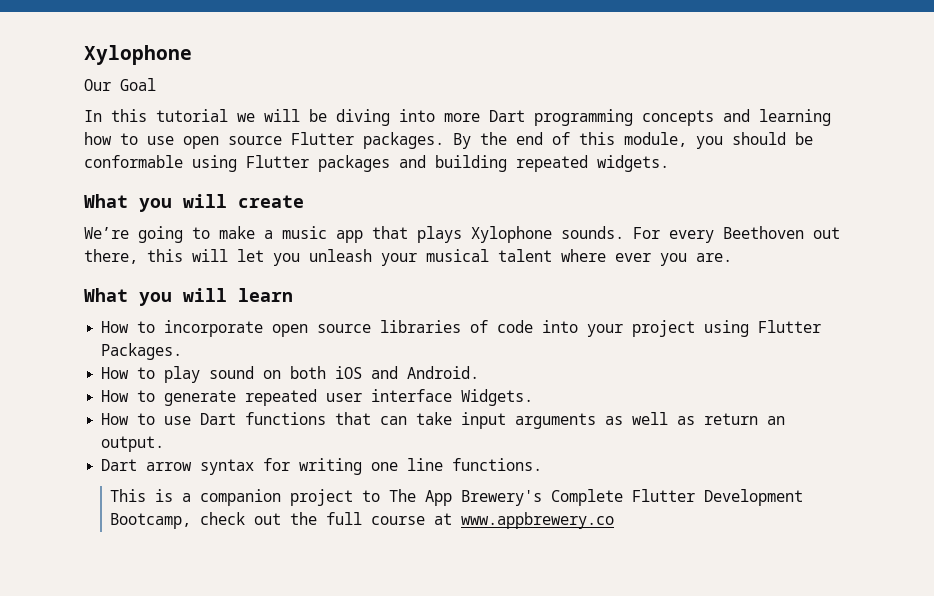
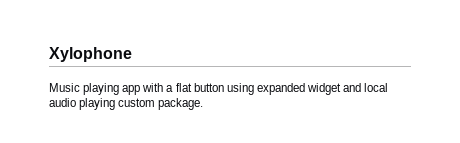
[84,78,156,91] [84,109,831,126] [84,132,813,149] [84,155,669,172] [84,194,304,212] [84,226,840,243] [84,249,732,266] [84,288,293,306] [101,320,822,337] [101,343,183,360] [101,366,480,383] [101,389,534,406] [101,412,786,429] [101,436,165,452] [101,458,543,475] [110,489,804,506] [110,512,615,529] Our Goal // In this tutorial we will be diving into more Dart programming concepts and learning how to use open source Flutter packages. By the end of this module, you should be conformable using Flutter packages and building repeated widgets. // What you will create // We’re going to make a music app that plays Xylophone sounds. For every Beethoven out there, this will let you unleash your musical talent where ever you are. // What you will learn // How to incorporate open source libraries of code into your project using Flutter Packages. // How to play sound on both iOS and Android. // How to generate repeated user interface Widgets. // How to use Dart functions that can take input arguments as well as return an output. // Dart arrow syntax for writing one line functions. // This is a companion project to The App Brewery's Complete Flutter Development Bootcamp, check out the full course at www.appbrewery.co -> [49,83,389,95] [49,98,204,110] Music playing app with a flat button using expanded widget and local audio playing custom package.

